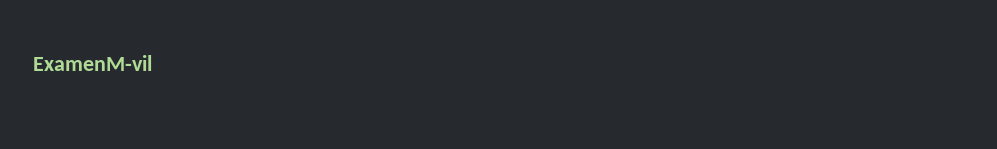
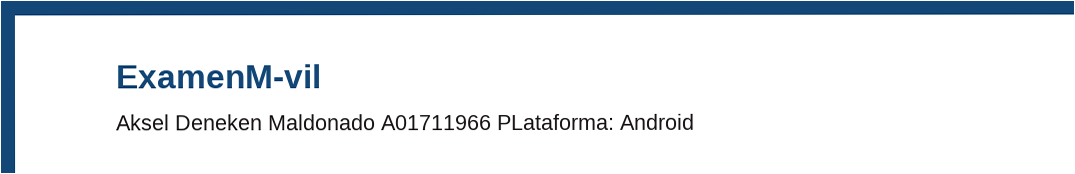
(152, 63) none -> [116,113,695,131] // Aksel Deneken Maldonado A01711966 PLataforma: Android

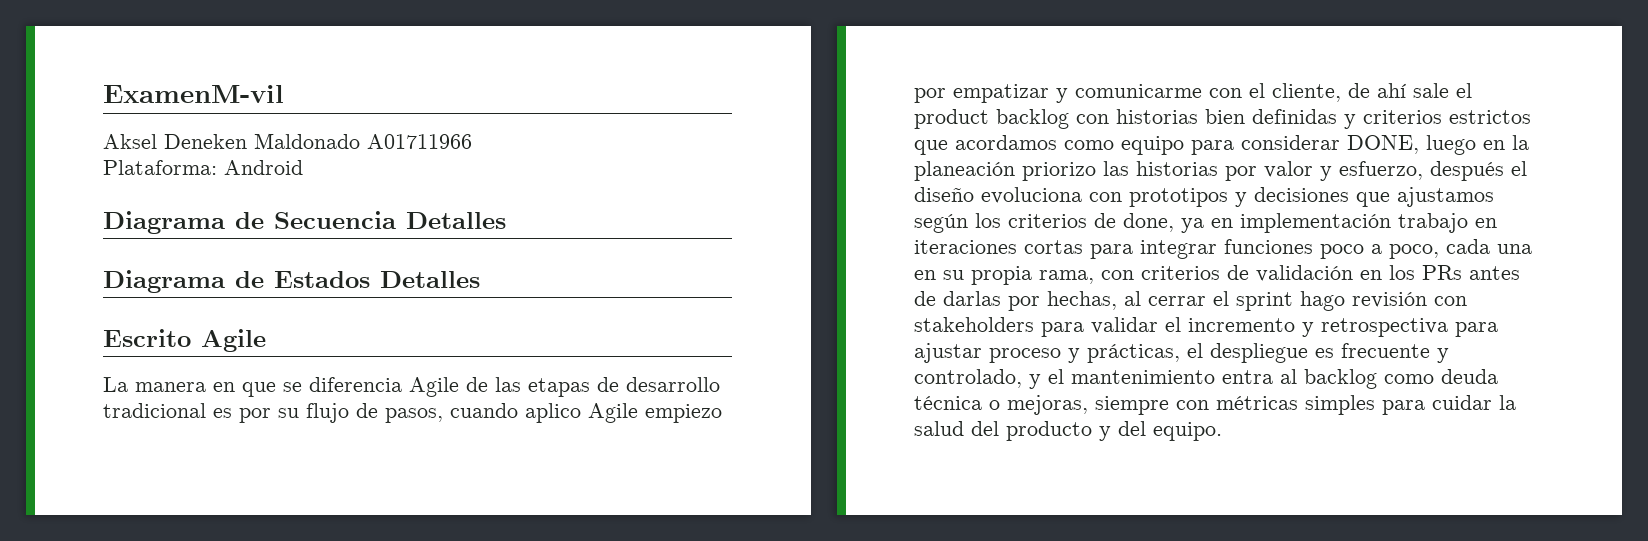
[497,113,615,131] PLataforma: -> [103,160,217,175] // Plataforma:
(695, 121) none -> [103,211,506,234] [103,270,480,293] [103,329,266,352] [103,377,720,397] [103,403,722,423] [914,83,1472,103] [914,109,1531,129] [914,135,1529,155] [914,161,1527,181] [914,187,1494,207] [914,213,1497,233] [914,239,1532,259] [914,265,1520,285] [914,291,1467,311] [914,317,1498,337] [914,343,1449,363] [914,369,1498,389] [914,395,1516,415] [914,421,1222,441] // Diagrama de Secuencia Detalles // Diagrama de Estados Detalles // Escrito Agile // La manera en que se diferencia Agile de las etapas de desarrollo tradicional es por su flujo de pasos, cuando aplico Agile empiezo por empatizar y comunicarme con el cliente, de ahí sale el product backlog con historias bien definidas y criterios estrictos que acordamos como equipo para considerar DONE, luego en la planeación priorizo las historias por valor y esfuerzo, después el diseño evoluciona con prototipos y decisiones que ajustamos según los criterios de done, ya en implementación trabajo en iteraciones cortas para integrar funciones poco a poco, cada una en su propia rama, con criterios de validación en los PRs antes de darlas por hechas, al cerrar el sprint hago revisión con stakeholders para validar el incremento y retrospectiva para ajustar proceso y prácticas, el despliegue es frecuente y controlado, y el mantenimiento entra al backlog como deuda técnica o mejoras, siempre con métricas simples para cuidar la salud del producto y del equipo.

